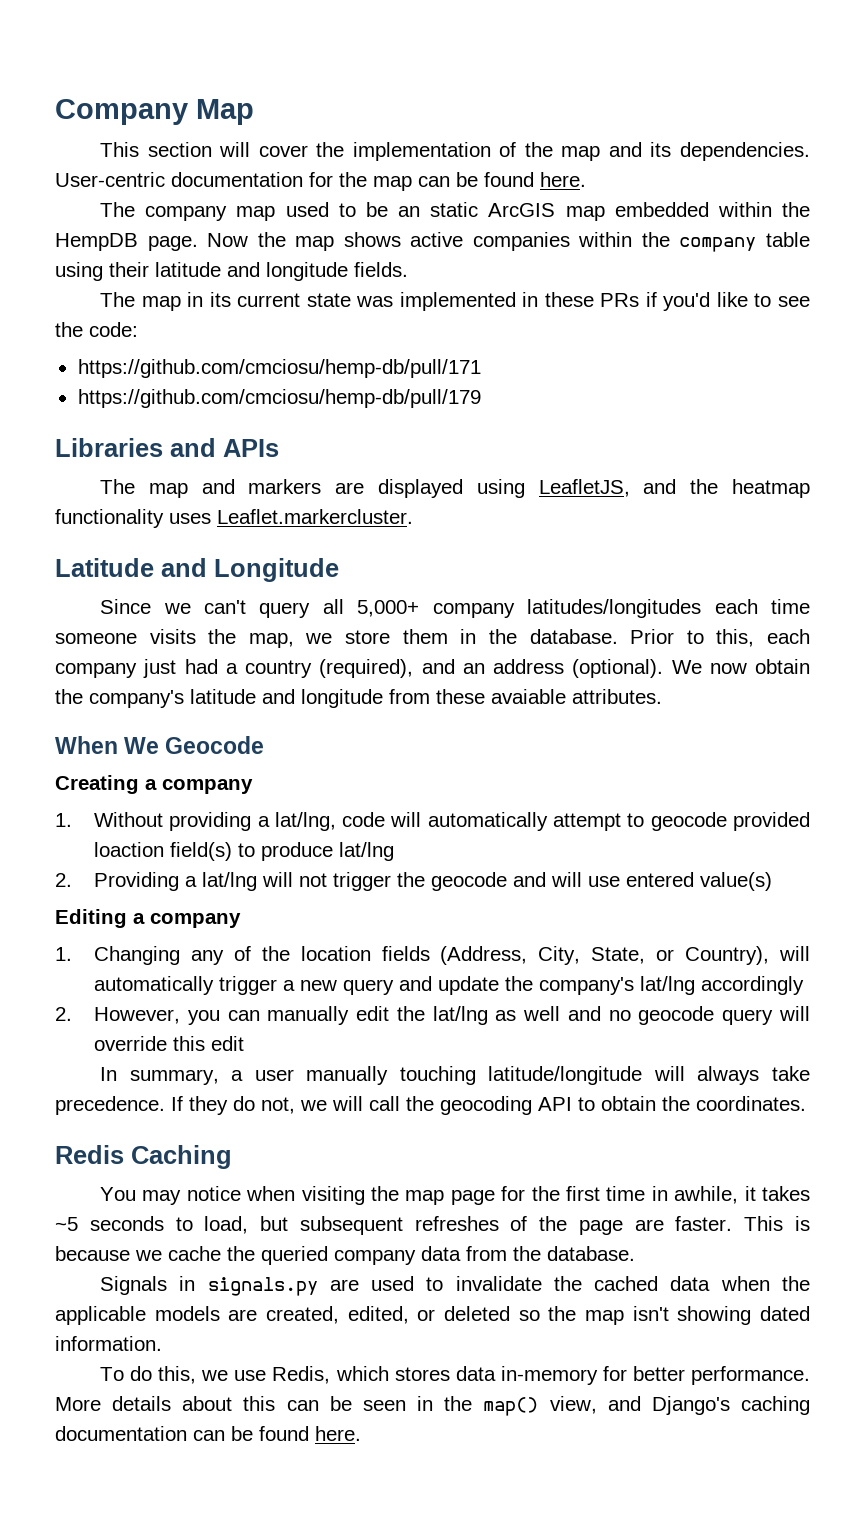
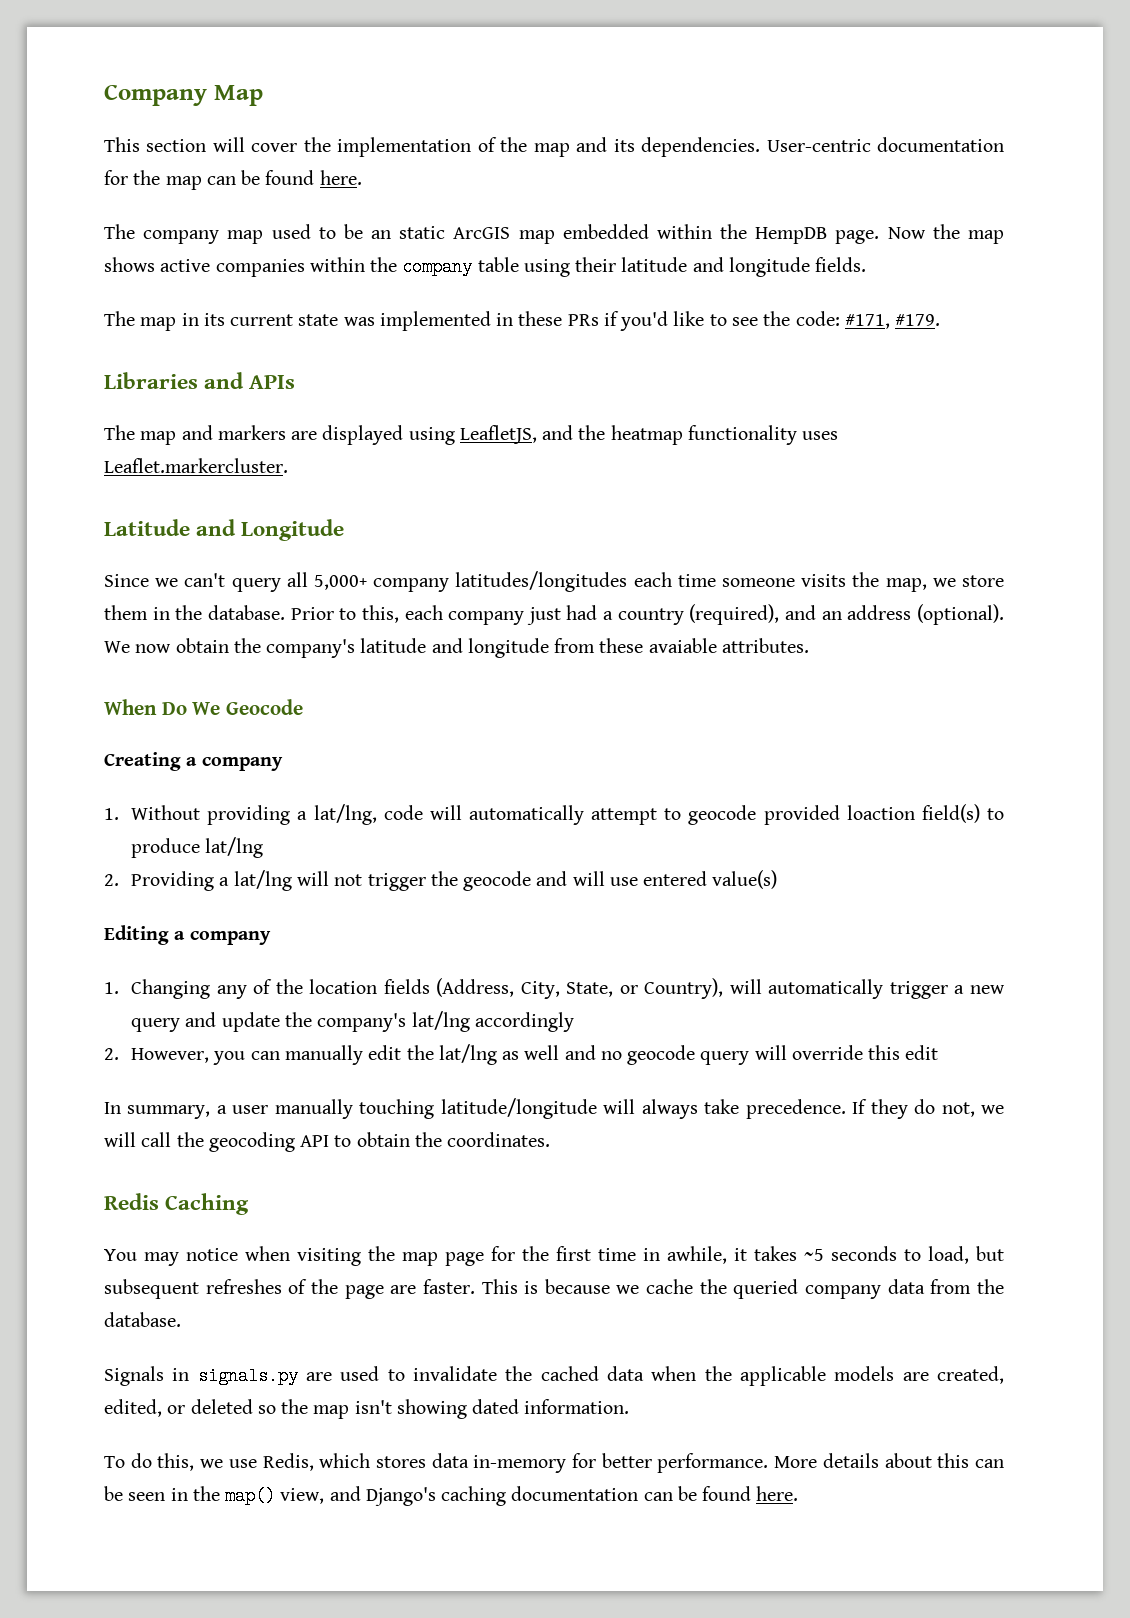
[77,359,481,378] [77,389,481,408] // https://github.com/cmciosu/hemp-db/pull/171 // https://github.com/cmciosu/hemp-db/pull/179 -> [844,314,941,329] #171, #179.
(118, 745) none -> [161,702,187,715] Do

